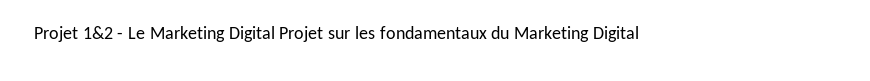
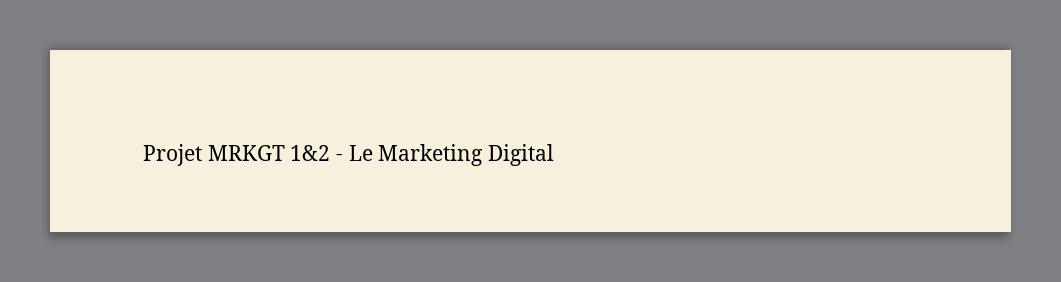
[34,26,78,42] Projet -> [143,144,285,166] Projet MRKGT
[279,26,639,42] Projet sur les fondamentaux du Marketing Digital -> (555, 155) none

